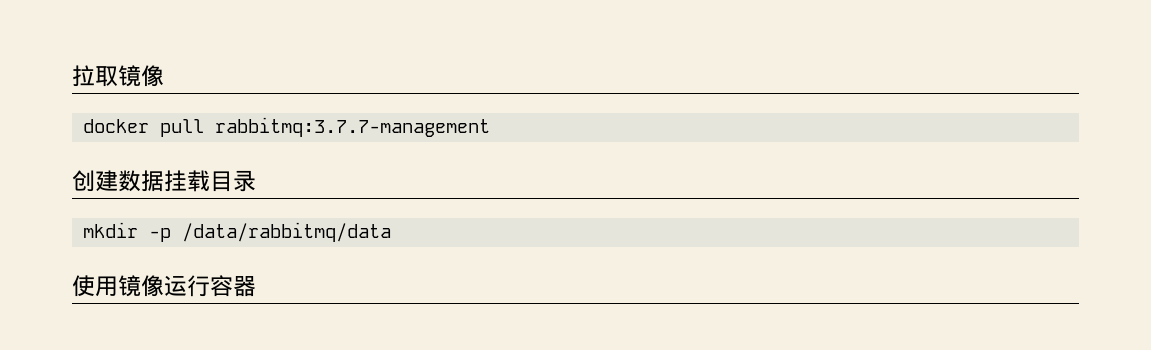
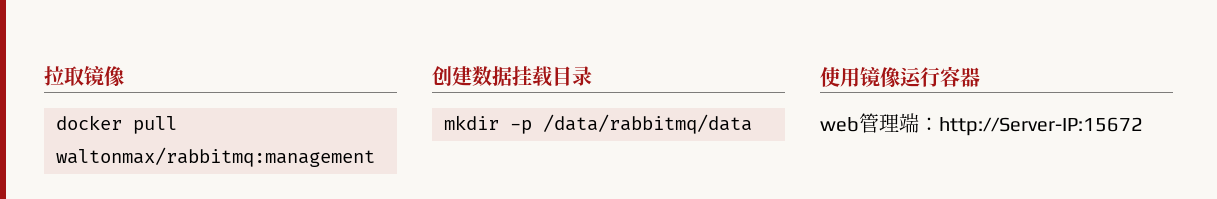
[214,117,490,137] rabbitmq:3.7.7-management -> [56,147,375,167] waltonmax/rabbitmq:management
(256, 286) none -> [820,113,1143,136] // web管理端：http://Server-IP:15672

